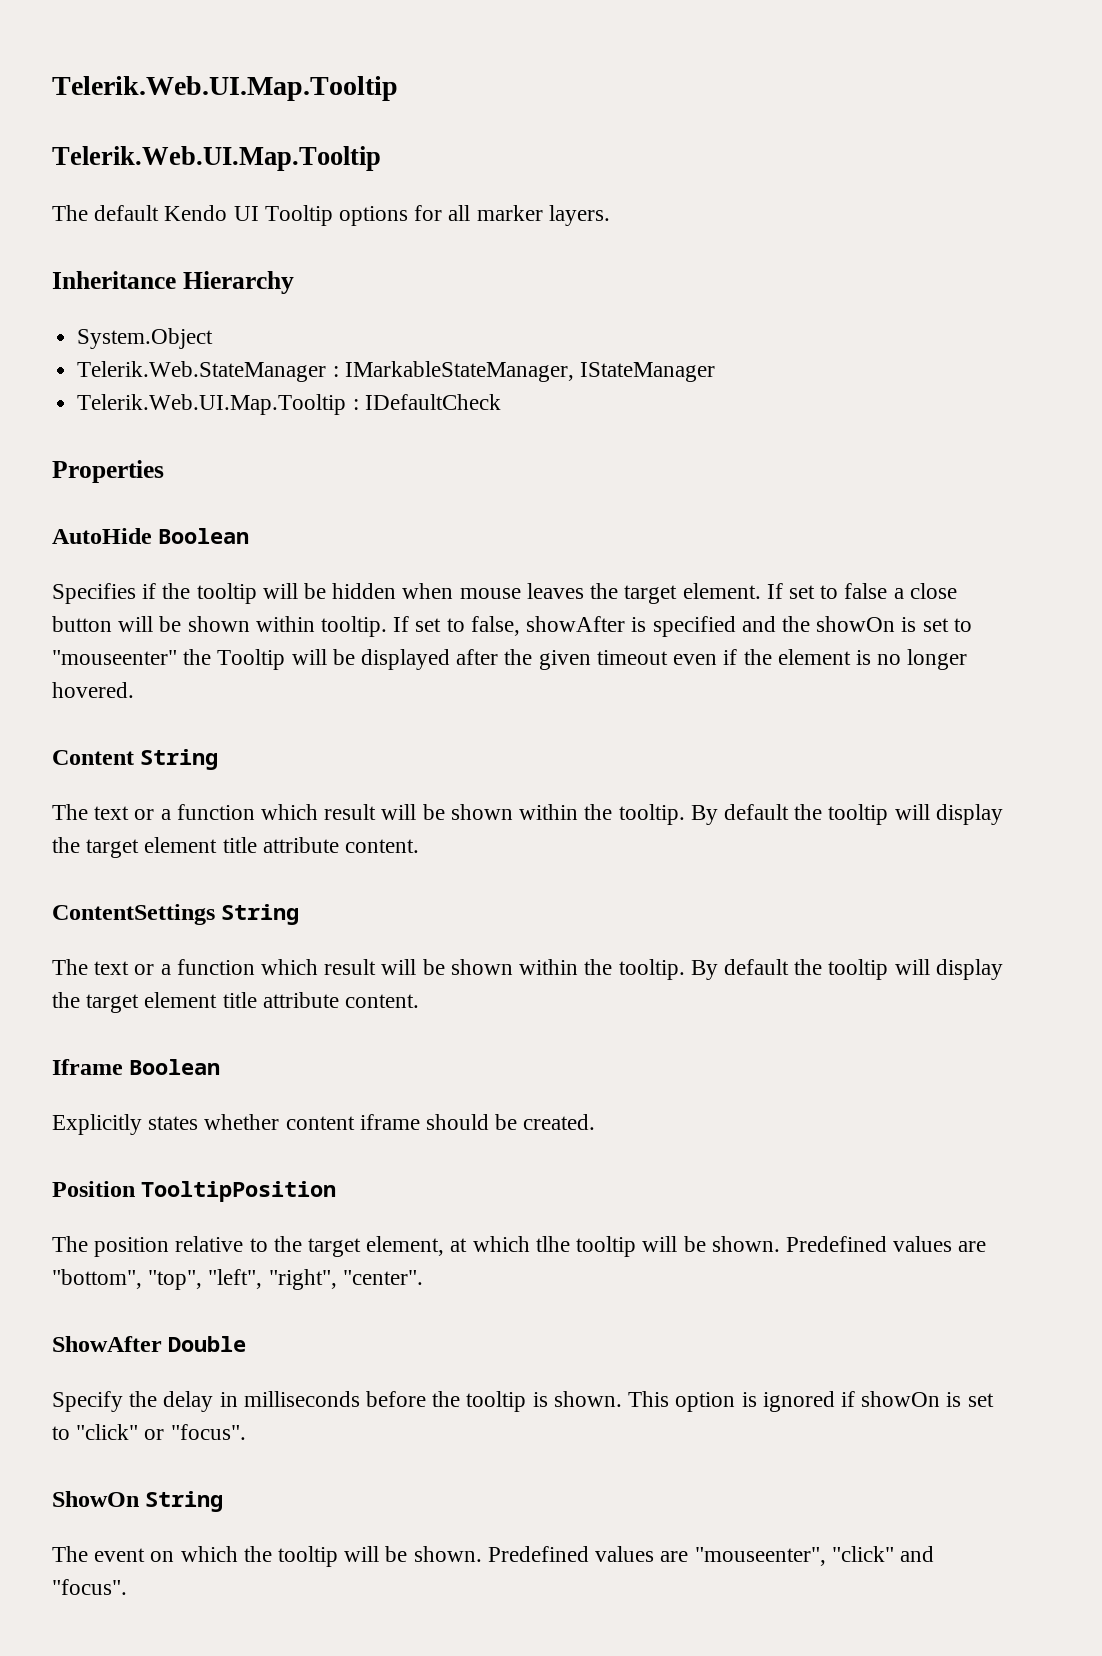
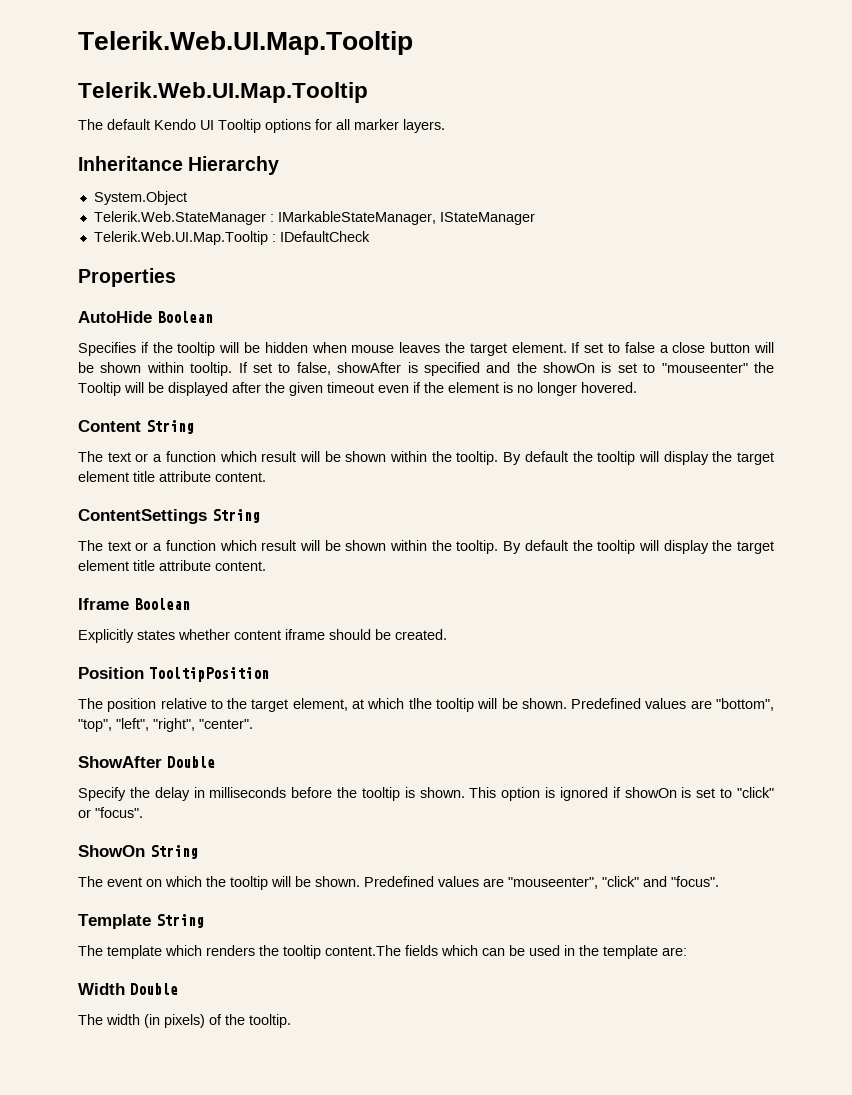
(127, 1587) none -> [78,914,204,929] [78,945,687,959] [78,983,178,995] [78,1014,291,1028] // Template String // The template which renders the tooltip content.The fields which can be used in the template are: // Width Double // The width (in pixels) of the tooltip.

